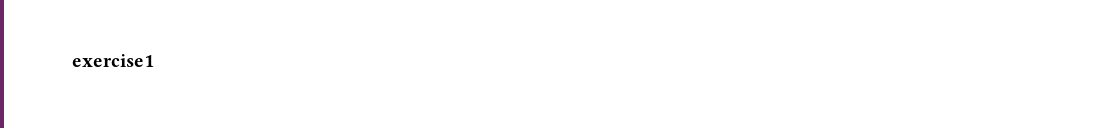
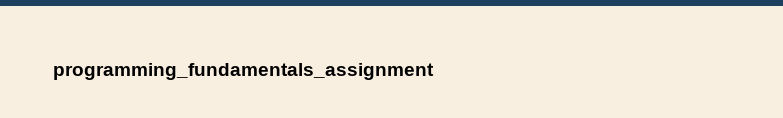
[72,54,154,67] exercise1 -> [53,63,434,80] programming_fundamentals_assignment

